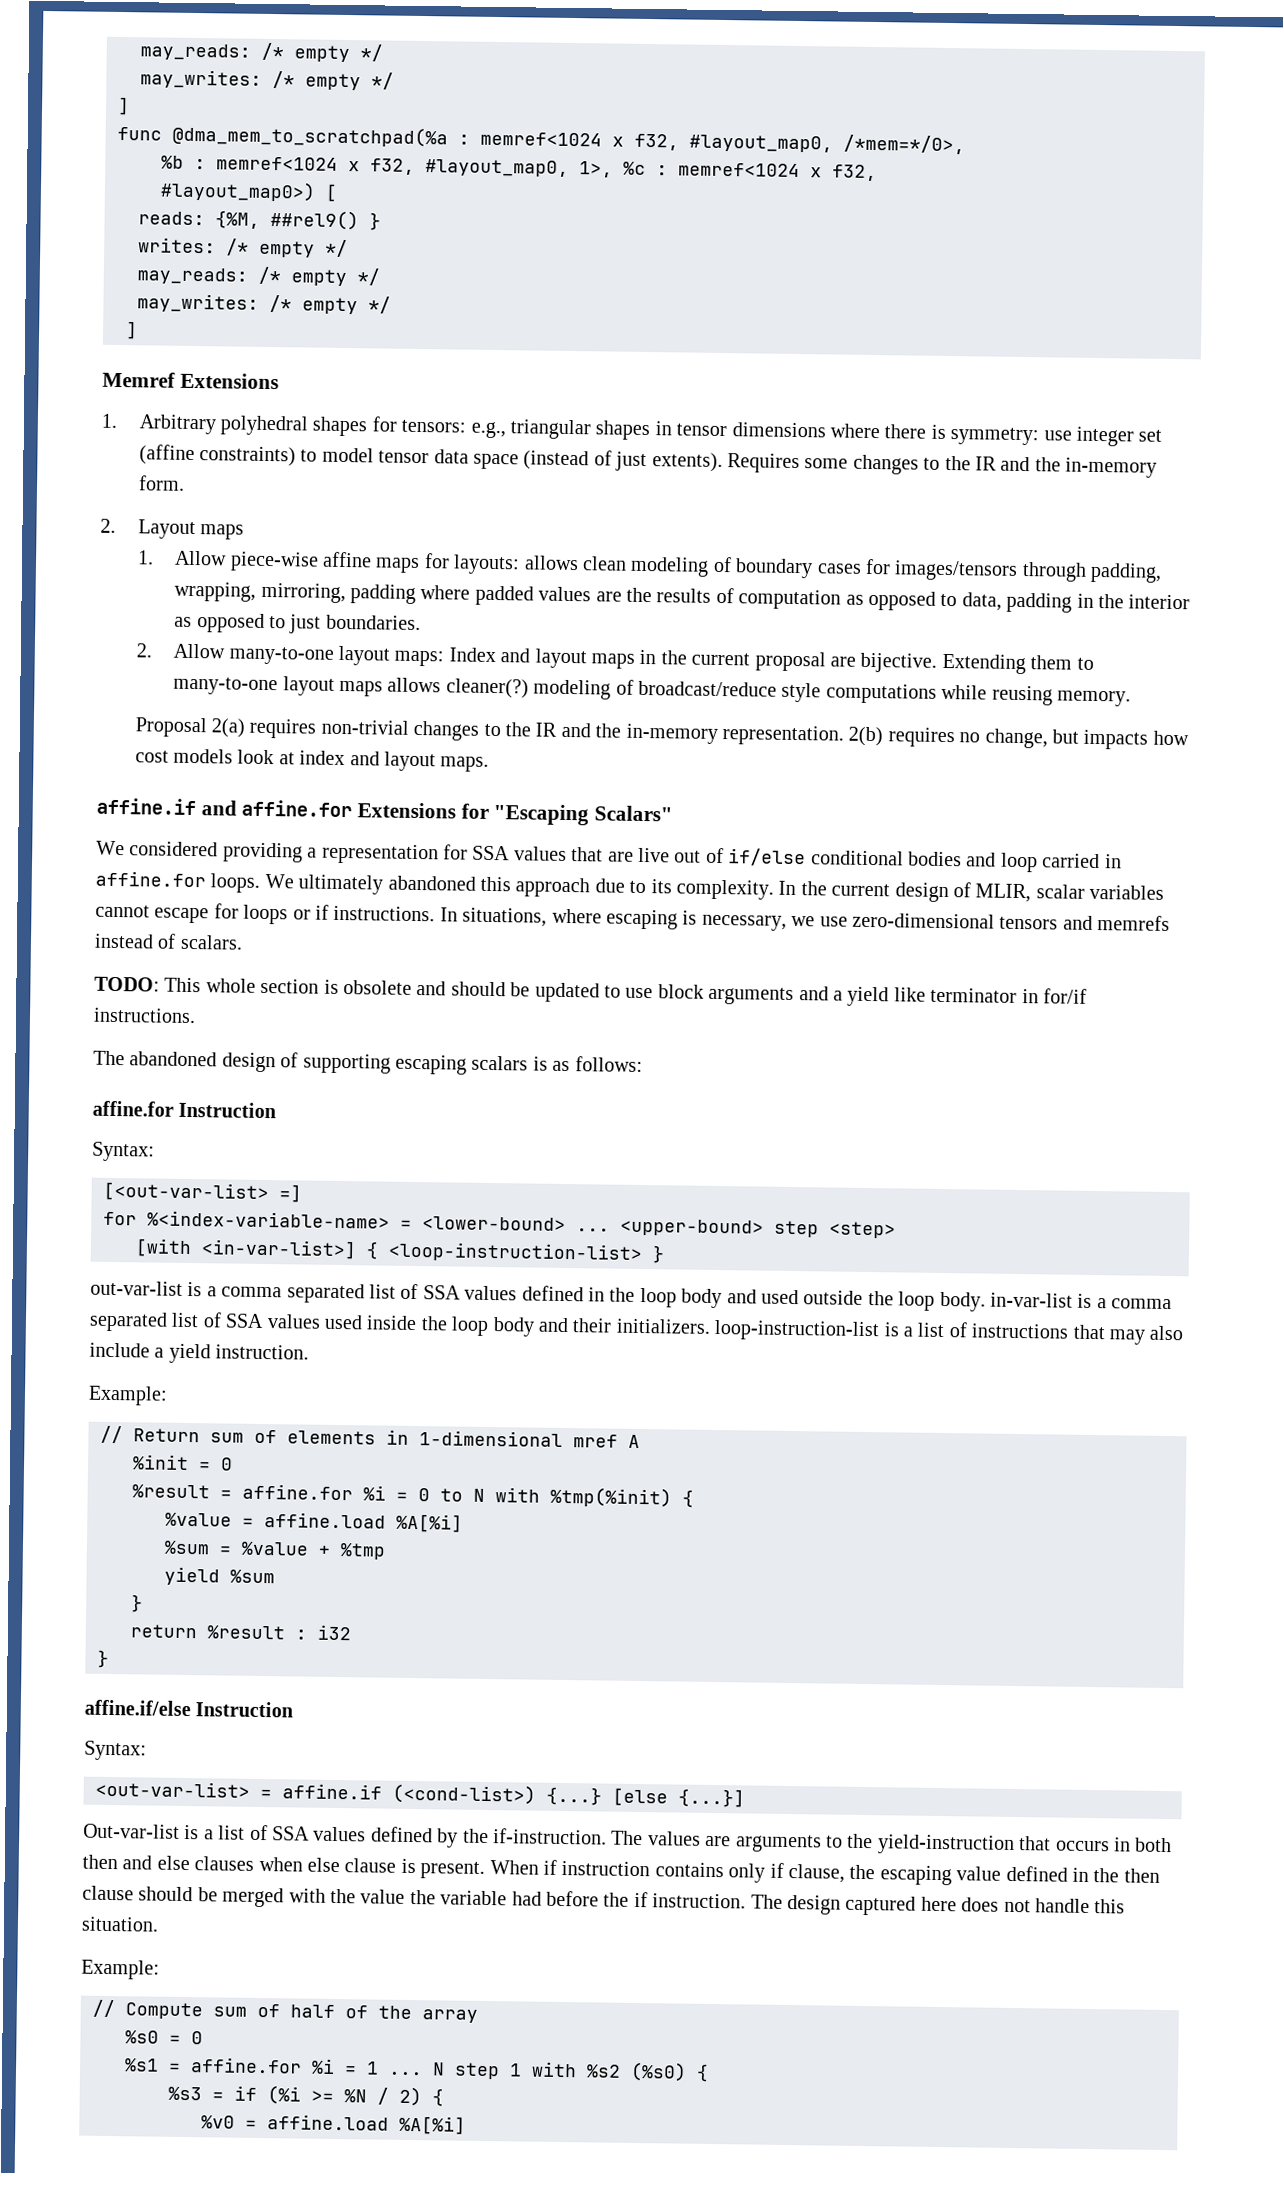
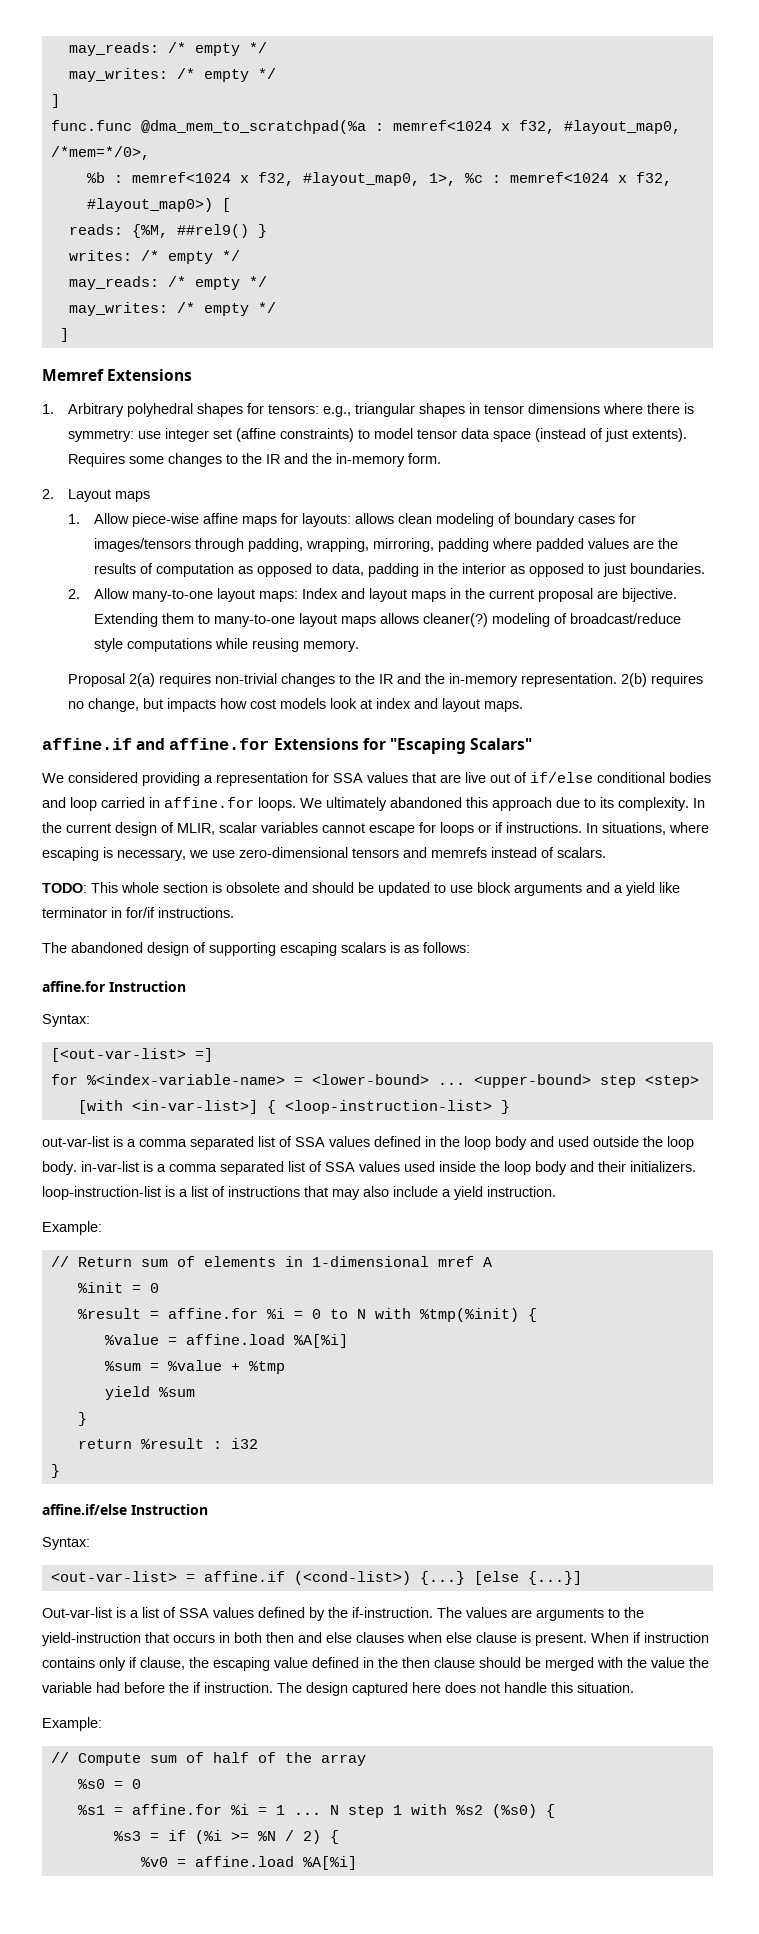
[140,42,383,63] [140,69,394,91] [117,96,130,116] [117,126,162,141] may_reads: /* empty */ // may_writes: /* empty */ // ] // func -> [68,42,267,56] [68,68,276,82] [50,94,60,108] [50,120,132,131] may_reads: /* empty */ // may_writes: /* empty */ // ] // func.func

